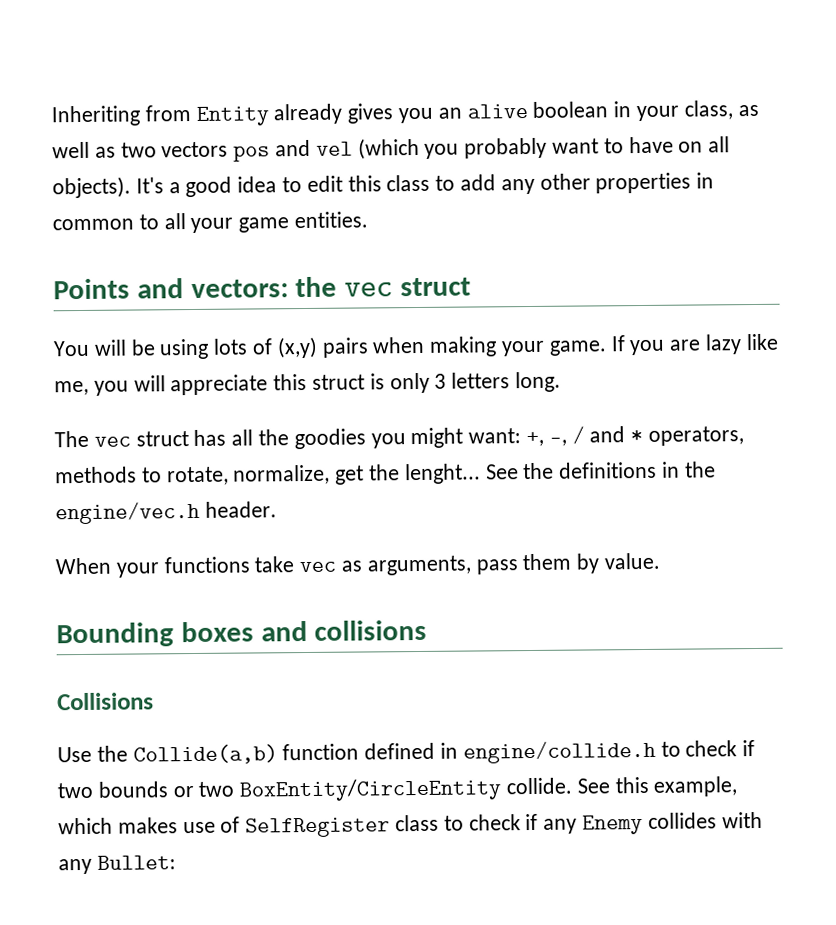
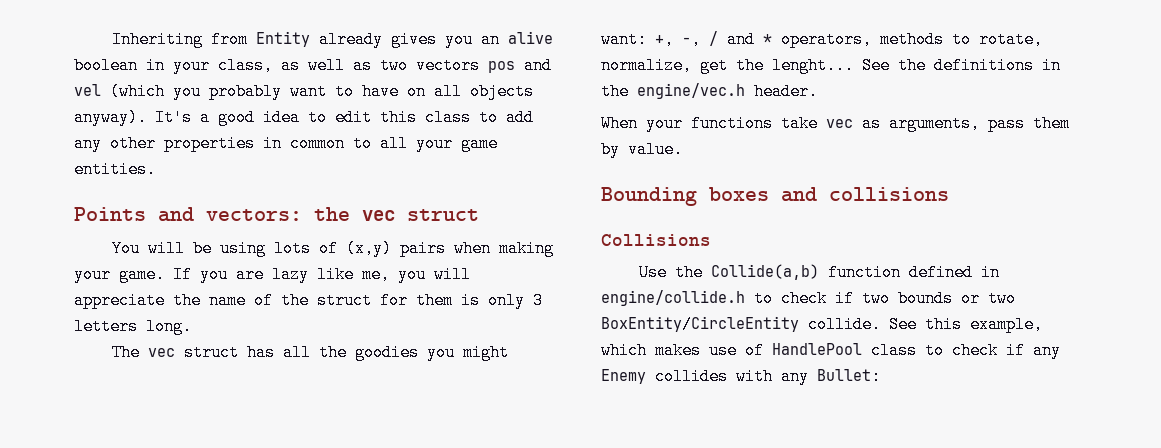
[52,176,131,199] objects). -> [470,83,534,100] [74,109,147,126] objects anyway).
[273,373,366,391] this struct -> [173,292,453,309] the name of the struct for them
[245,817,391,838] SelfRegister -> [772,343,862,355] HandlePool

